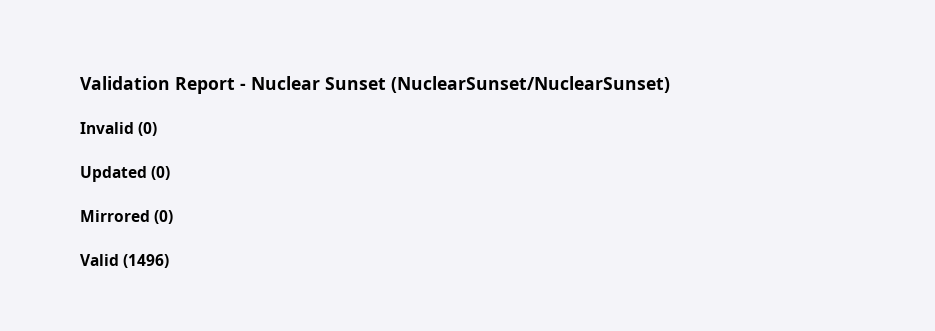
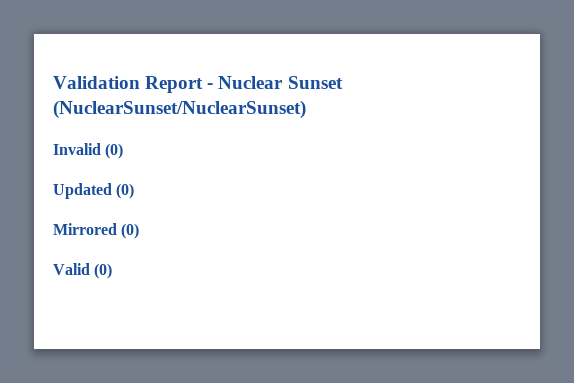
[123,254,170,268] (1496) -> [94,263,113,279] (0)

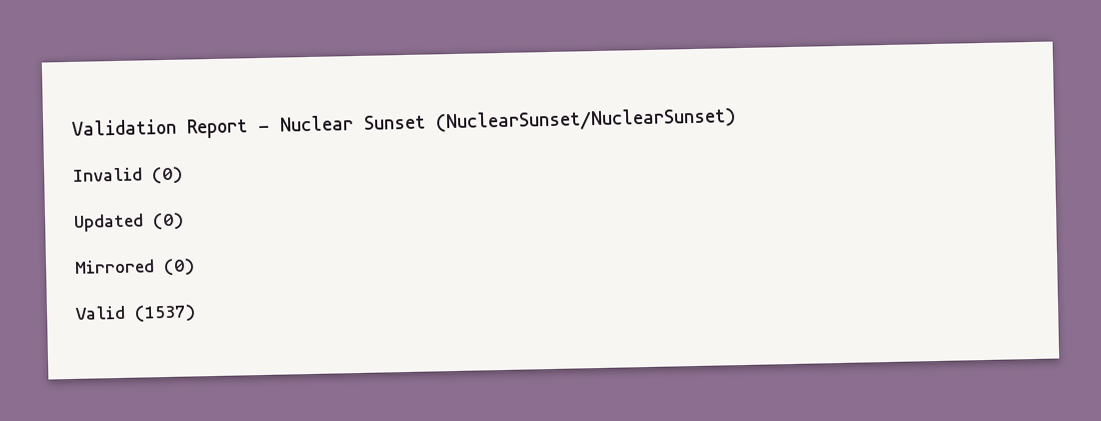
[94,263,113,279] (0) -> [134,304,196,323] (1537)

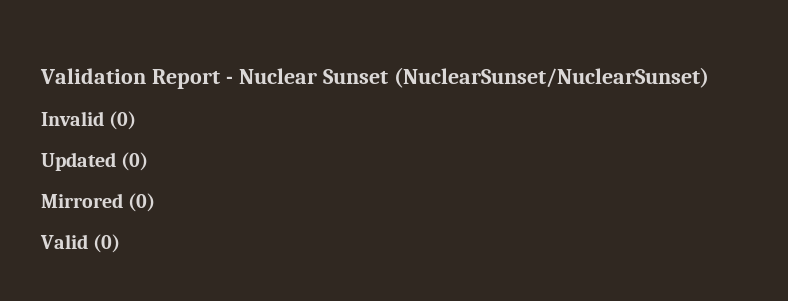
[134,304,196,323] (1537) -> [93,234,121,253] (0)

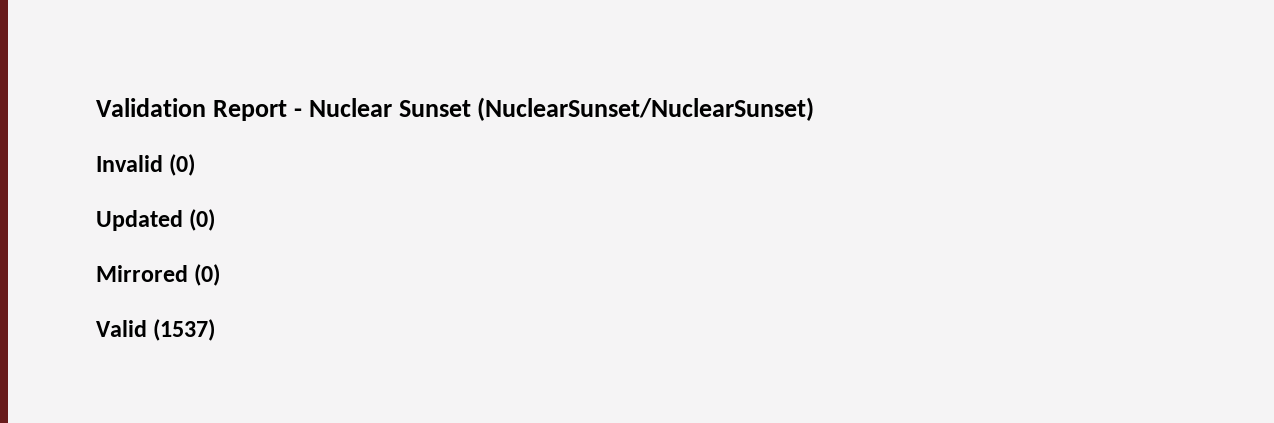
[93,234,121,253] (0) -> [153,319,216,341] (1537)

